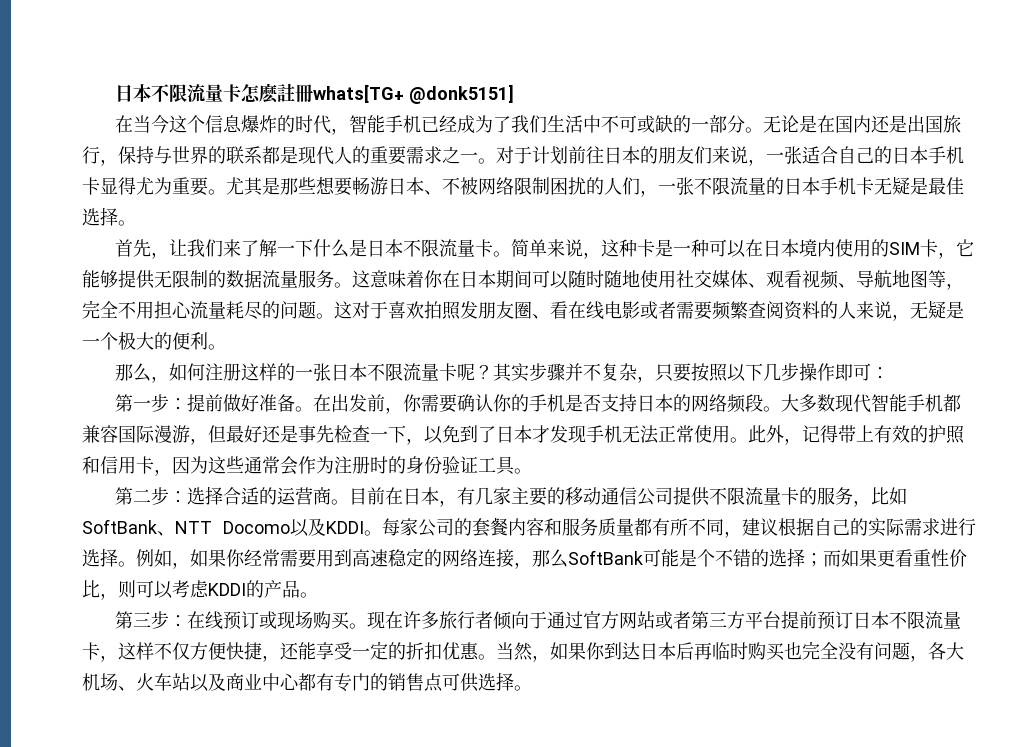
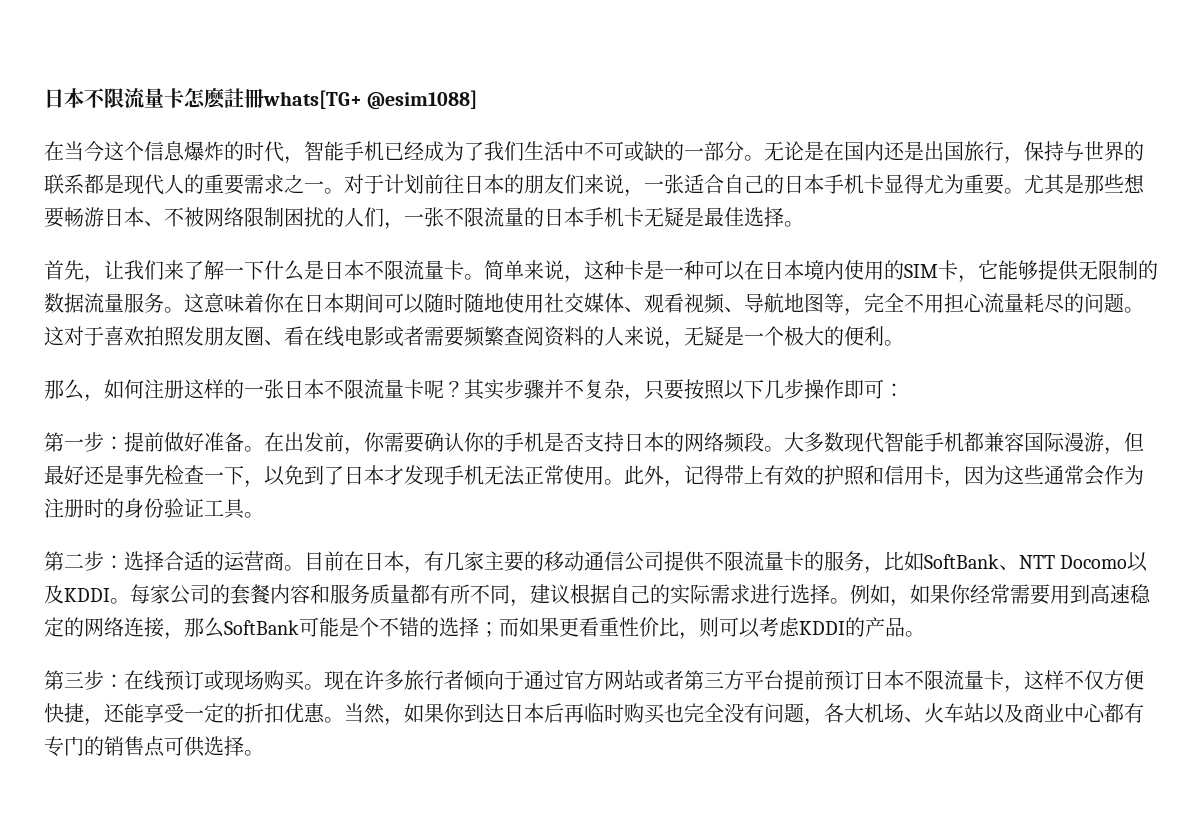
[408,84,514,104] @donk5151] -> [367,90,478,110] @esim1088]

